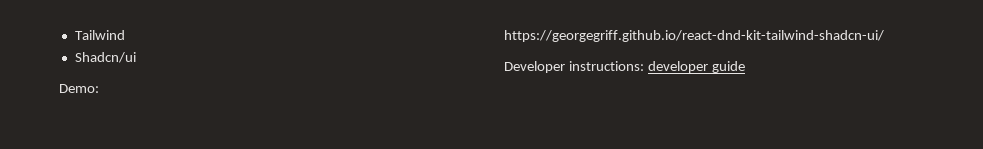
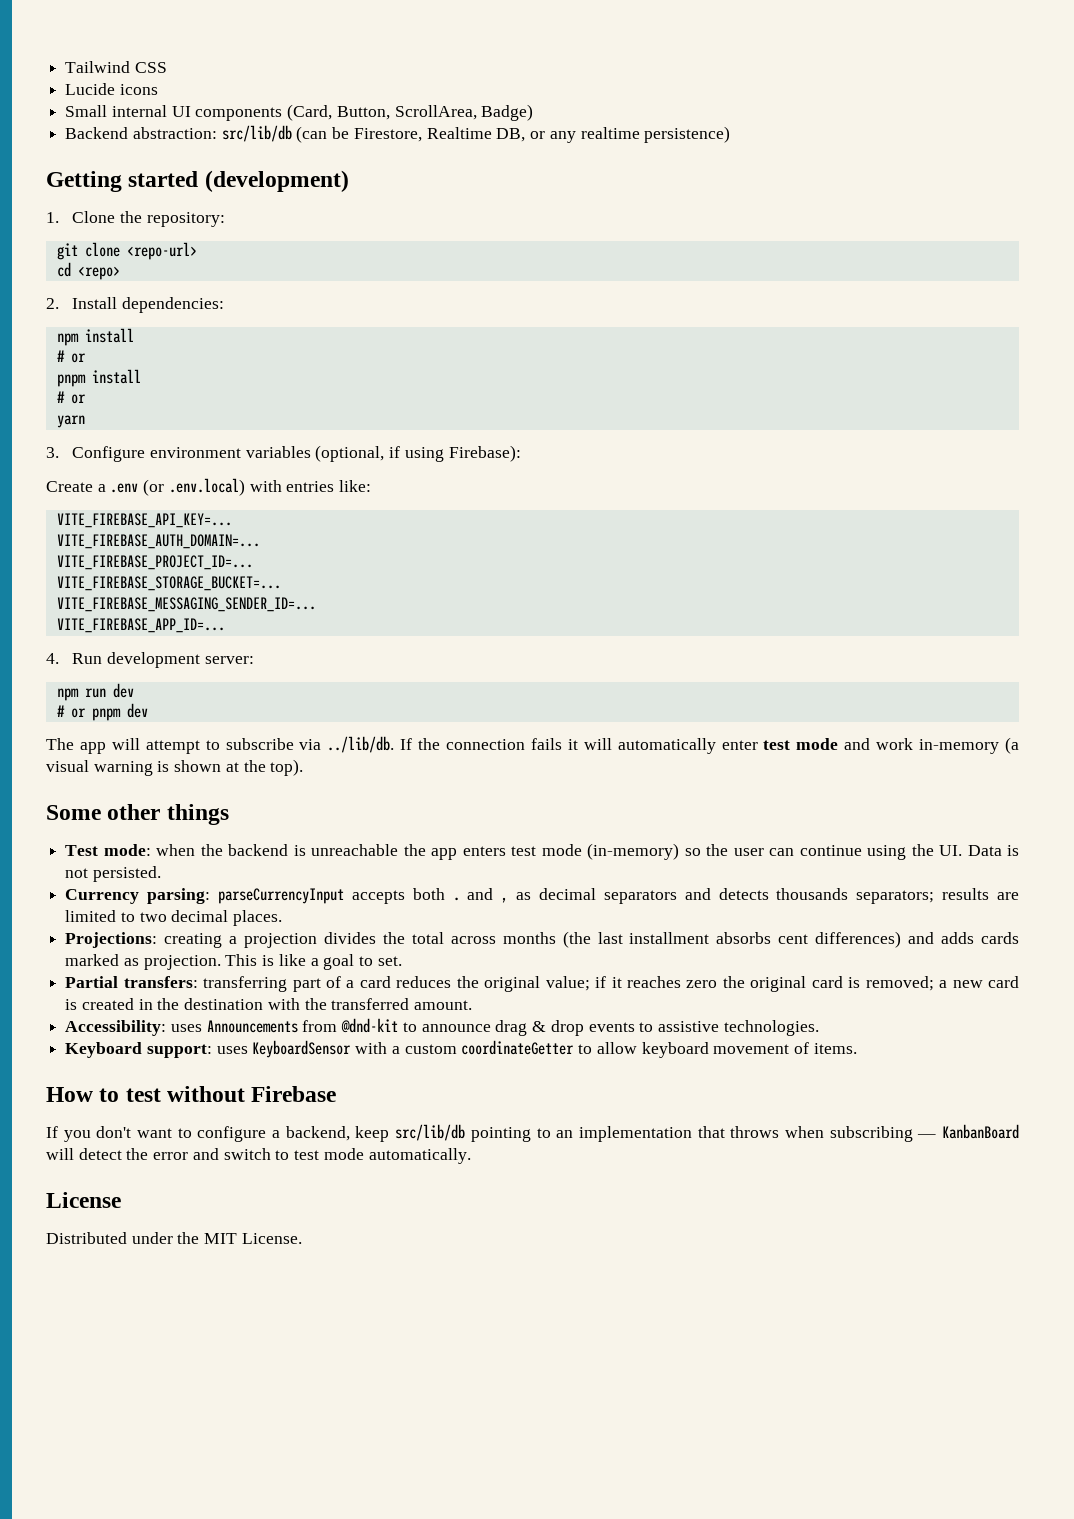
[74,52,136,63] [59,84,99,93] [504,30,884,42] [504,61,745,73] // Shadcn/ui // Demo: https://georgegriff.github.io/react-dnd-kit-tailwind-shadcn-ui/ // Developer instructions: developer guide -> [134,62,167,73] [65,83,158,95] [65,104,534,121] [65,125,731,143] [46,170,349,192] [46,211,225,227] [56,242,197,260] [56,262,120,280] [46,297,224,313] [56,328,134,346] [56,350,86,363] [56,369,141,387] [56,391,86,404] [56,415,85,428] [46,445,521,462] [46,478,372,496] [56,513,232,528] [56,534,260,549] [56,555,253,570] [56,576,281,591] [56,597,316,612] [56,618,225,633] [46,652,254,668] [56,683,134,701] [56,703,148,721] [46,736,1020,754] [46,759,304,776] [46,804,229,825] [65,843,1020,860] [65,866,161,882] [65,888,1019,904] [65,910,283,926] [65,931,1019,948] [65,954,402,970] [65,976,1020,992] [65,998,473,1010] [65,1018,819,1036] [65,1040,857,1058] [46,1086,337,1102] [46,1124,1020,1142] [46,1148,471,1164] [46,1192,121,1208] [46,1232,302,1244] CSS // Lucide icons // Small internal UI components (Card, Button, ScrollArea, Badge) // Backend abstraction: src/lib/db (can be Firestore, Realtime DB, or any realtime persistence) // Getting started (development) // 1. Clone the repository: // git clone <repo-url> // cd <repo> // 2. Install dependencies: // npm install // # or // pnpm install // # or // yarn // 3. Configure environment variables (optional, if using Firebase): // Create a .env (or .env.local) with entries like: // VITE_FIREBASE_API_KEY=... // VITE_FIREBASE_AUTH_DOMAIN=... // VITE_FIREBASE_PROJECT_ID=... // VITE_FIREBASE_STORAGE_BUCKET=... // VITE_FIREBASE_MESSAGING_SENDER_ID=... // VITE_FIREBASE_APP_ID=... // 4. Run development server: // npm run dev // # or pnpm dev // The app will attempt to subscribe via ../lib/db. If the connection fails it will automatically enter test mode and work in-memory (a visual warning is shown at the top). // Some other things // Test mode: when the backend is unreachable the app enters test mode (in-memory) so the user can continue using the UI. Data is not persisted. // Currency parsing: parseCurrencyInput accepts both . and , as decimal separators and detects thousands separators; results are limited to two decimal places. // Projections: creating a projection divides the total across months (the last installment absorbs cent differences) and adds cards marked as projection. This is like a goal to set. // Partial transfers: transferring part of a card reduces the original value; if it reaches zero the original card is removed; a new card is created in the destination with the transferred amount. // Accessibility: uses Announcements from @dnd-kit to announce drag & drop events to assistive technologies. // Keyboard support: uses KeyboardSensor with a custom coordinateGetter to allow keyboard movement of items. // How to test without Firebase // If you don't want to configure a backend, keep src/lib/db pointing to an implementation that throws when subscribing — KanbanBoard will detect the error and switch to test mode automatically. // License // Distributed under the MIT License.

